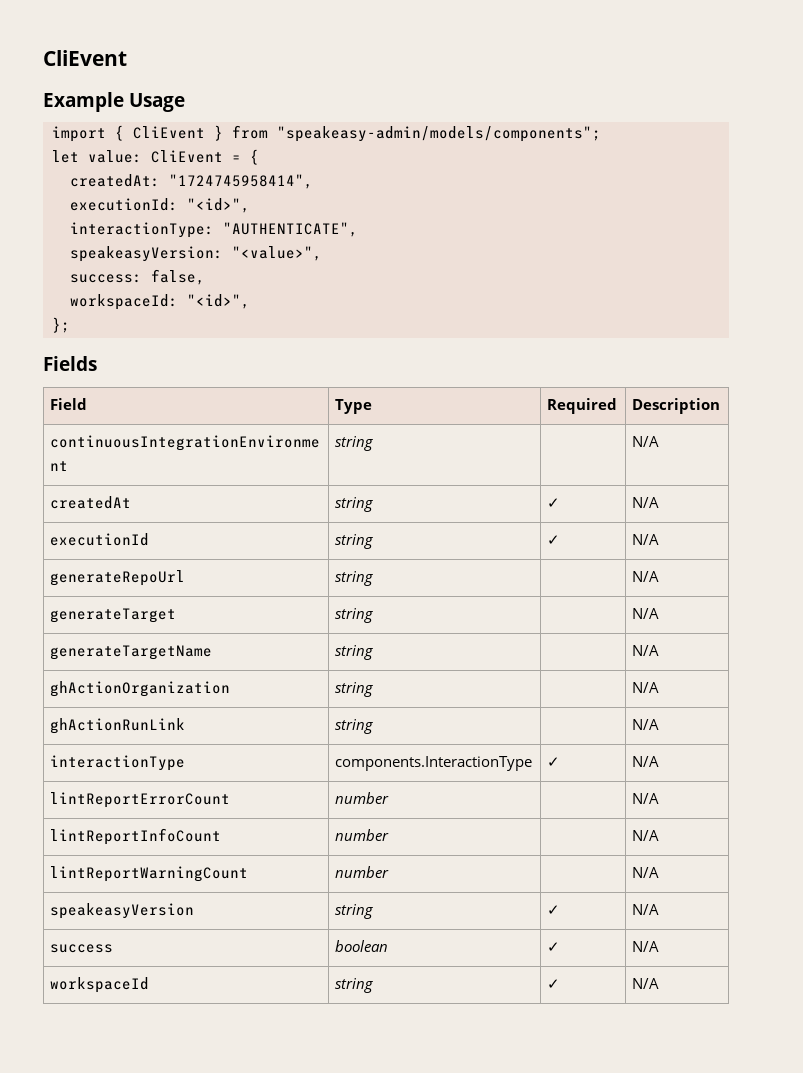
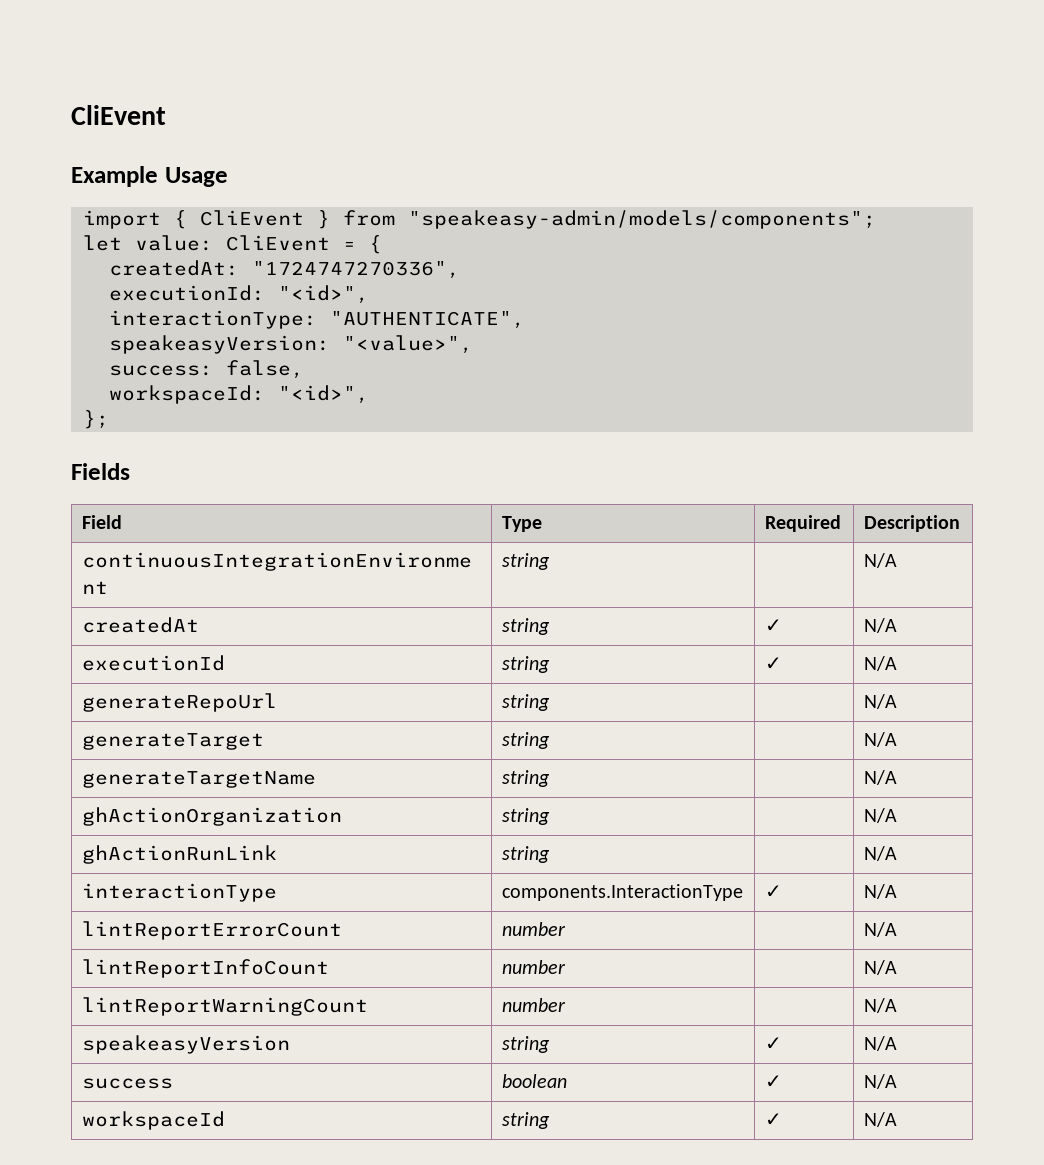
[169,174,313,189] "1724745958414", -> [252,261,460,279] "1724747270336",

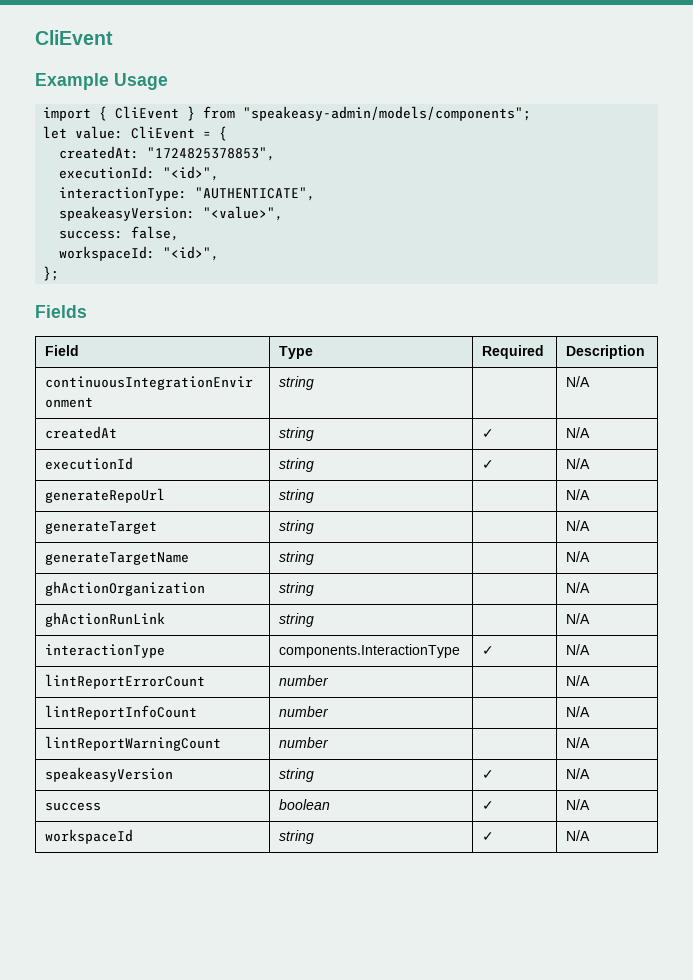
[252,261,460,279] "1724747270336", -> [147,147,276,161] "1724825378853",

